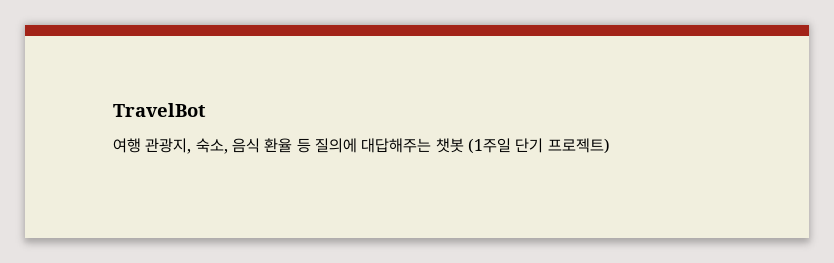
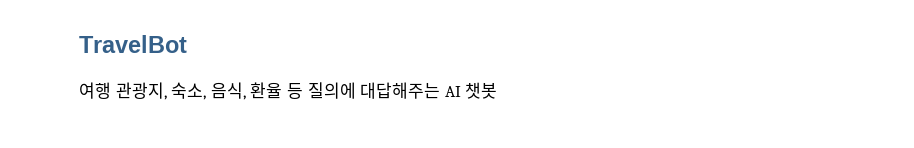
[231,138,260,153] 음식 -> [210,82,246,100] 음식,
[435,138,610,154] 챗봇 (1주일 단기 프로젝트) -> [444,82,498,99] AI 챗봇

